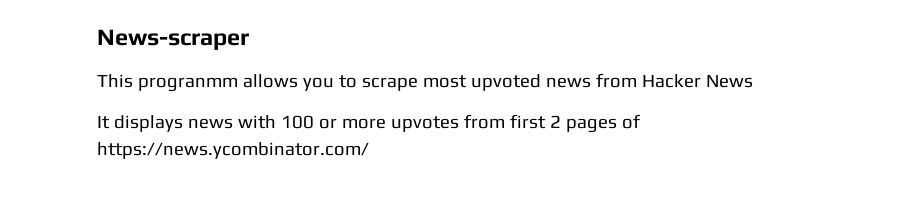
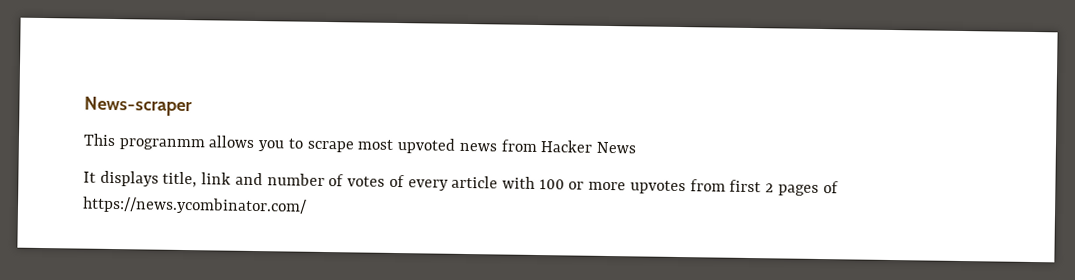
[187,118,233,129] news -> [162,171,499,191] title, link and number of votes of every article

